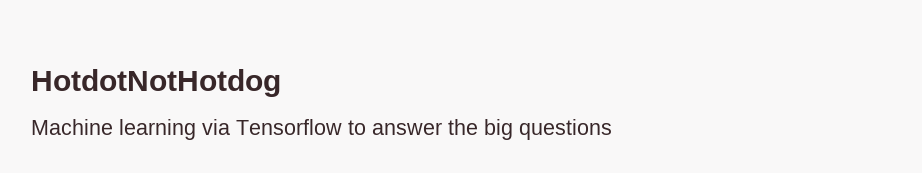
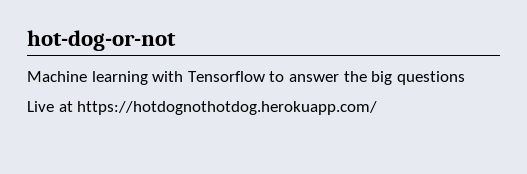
[31,69,281,97] HotdotNotHotdog -> [27,30,176,51] hot-dog-or-not
[202,119,230,135] via -> [152,71,184,82] with
(612, 129) none -> [27,101,378,115] // Live at https://hotdognothotdog.herokuapp.com/

